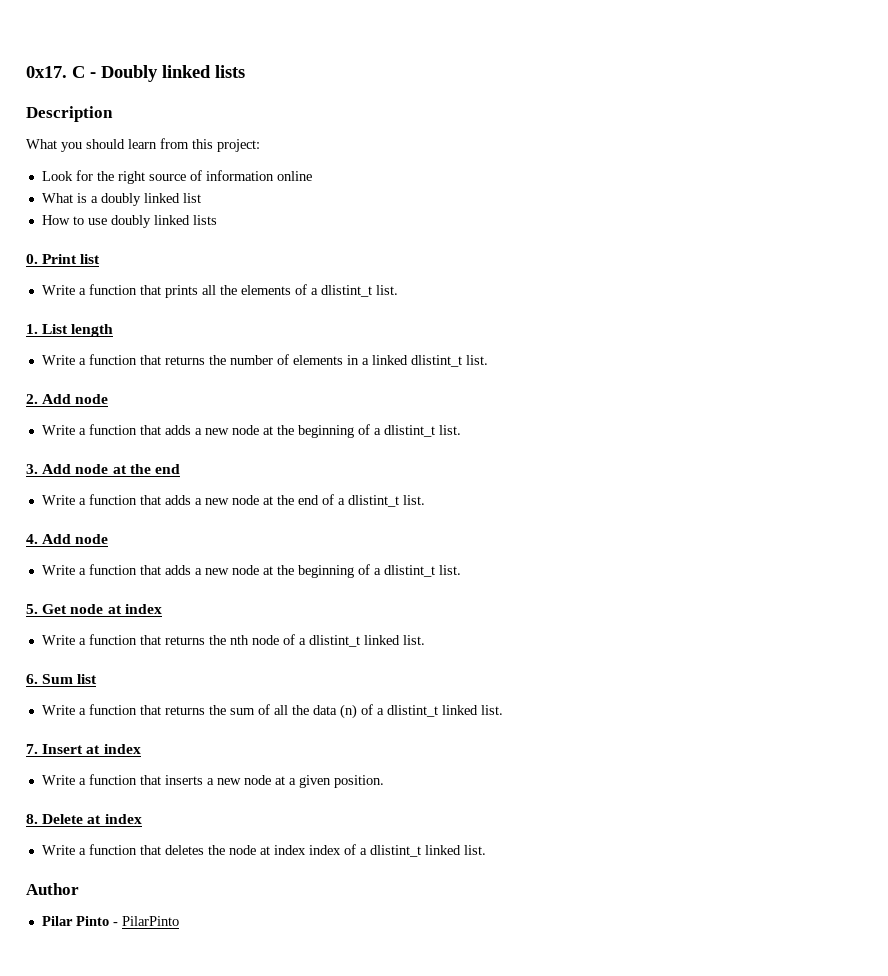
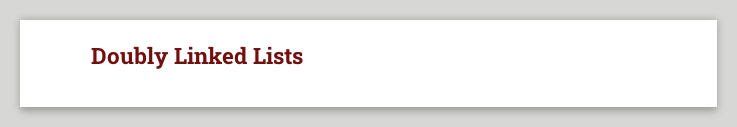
[26,65,245,82] [26,106,113,122] [26,138,260,152] [41,170,312,184] [41,193,201,206] [41,215,217,228] [26,254,101,264] [41,284,398,298] [26,324,114,337] [41,354,488,367] [26,394,109,404] [41,424,461,438] [26,464,180,474] [41,494,425,507] [26,534,109,544] [41,564,461,578] [26,604,162,614] [41,634,425,647] [26,674,98,684] [41,704,503,719] [26,744,141,754] [41,774,384,788] [26,814,142,824] [41,844,486,857] [26,883,79,895] [41,916,179,926] 0x17. C - Doubly linked lists // Description // What you should learn from this project: // Look for the right source of information online // What is a doubly linked list // How to use doubly linked lists // 0. Print list // Write a function that prints all the elements of a dlistint_t list. // 1. List length // Write a function that returns the number of elements in a linked dlistint_t list. // 2. Add node // Write a function that adds a new node at the beginning of a dlistint_t list. // 3. Add node at the end // Write a function that adds a new node at the end of a dlistint_t list. // 4. Add node // Write a function that adds a new node at the beginning of a dlistint_t list. // 5. Get node at index // Write a function that returns the nth node of a dlistint_t linked list. // 6. Sum list // Write a function that returns the sum of all the data (n) of a dlistint_t linked list. // 7. Insert at index // Write a function that inserts a new node at a given position. // 8. Delete at index // Write a function that deletes the node at index index of a dlistint_t linked list. // Author // Pilar Pinto - PilarPinto -> [91,46,304,69] Doubly Linked Lists

